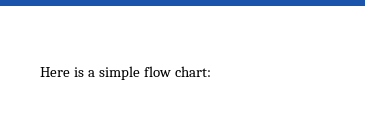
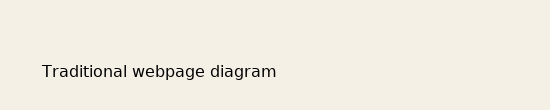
[40,66,211,80] Here is a simple flow chart: -> [41,65,277,80] Traditional webpage diagram

